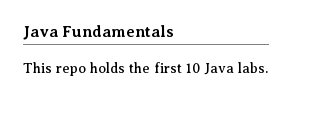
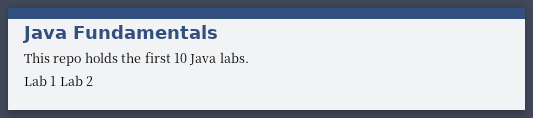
(268, 67) none -> [24,75,94,86] // Lab 1 Lab 2

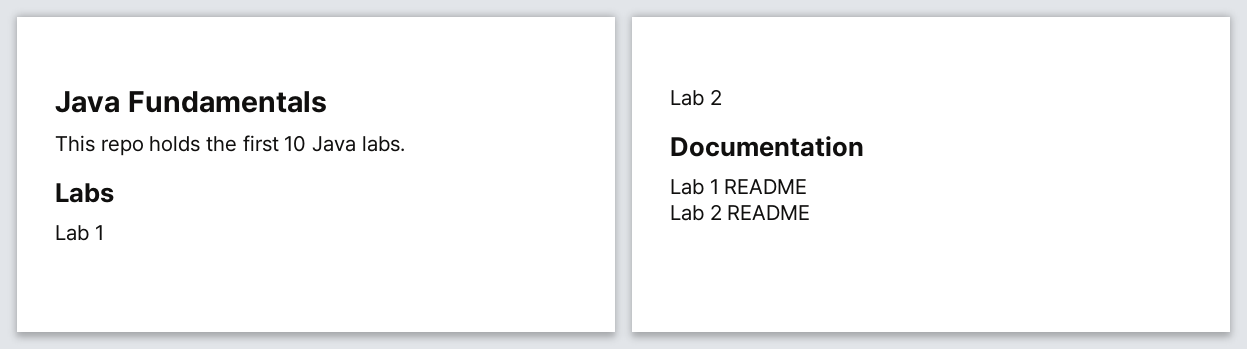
[24,75,94,86] // Lab 1 Lab 2 -> [55,183,114,203] [55,225,104,241] [670,89,722,106] [670,136,864,157] [670,179,808,195] [670,204,811,221] // Labs // Lab 1 // Lab 2 // Documentation // Lab 1 README // Lab 2 README

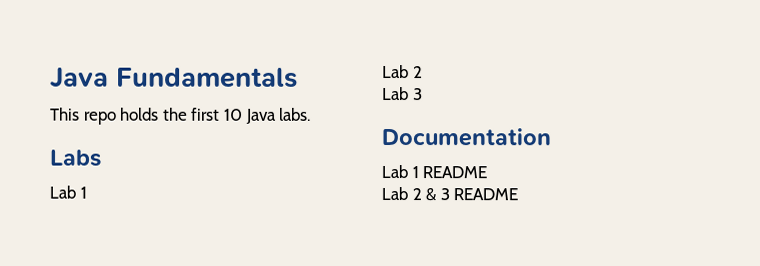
(722, 97) none -> [382,87,423,101] // Lab 3
(722, 212) none -> [425,188,450,202] & 3

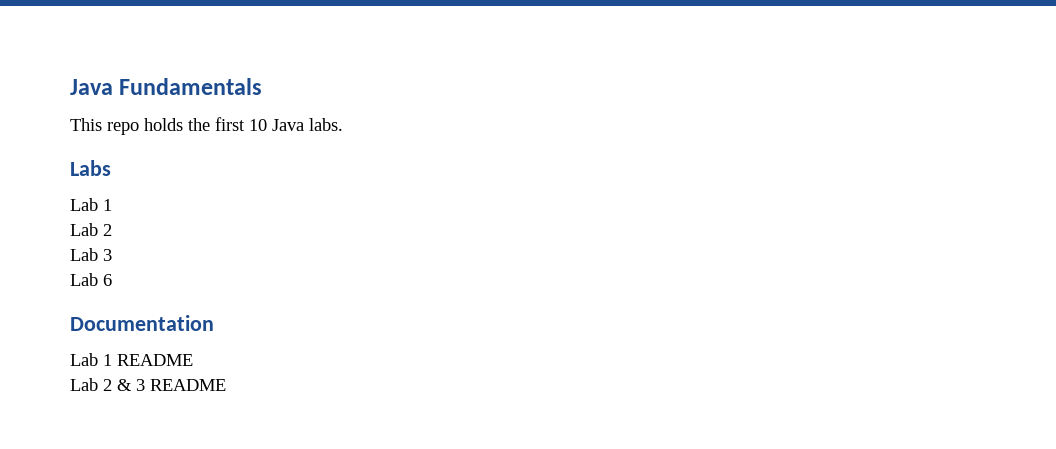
(423, 94) none -> [70,273,112,286] // Lab 6

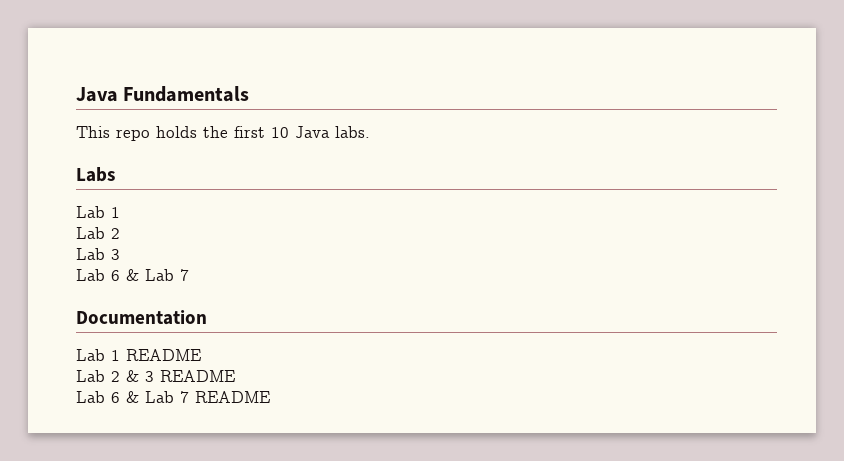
(112, 280) none -> [126,269,189,281] & Lab 7
(226, 385) none -> [76,391,270,403] // Lab 6 & Lab 7 README

